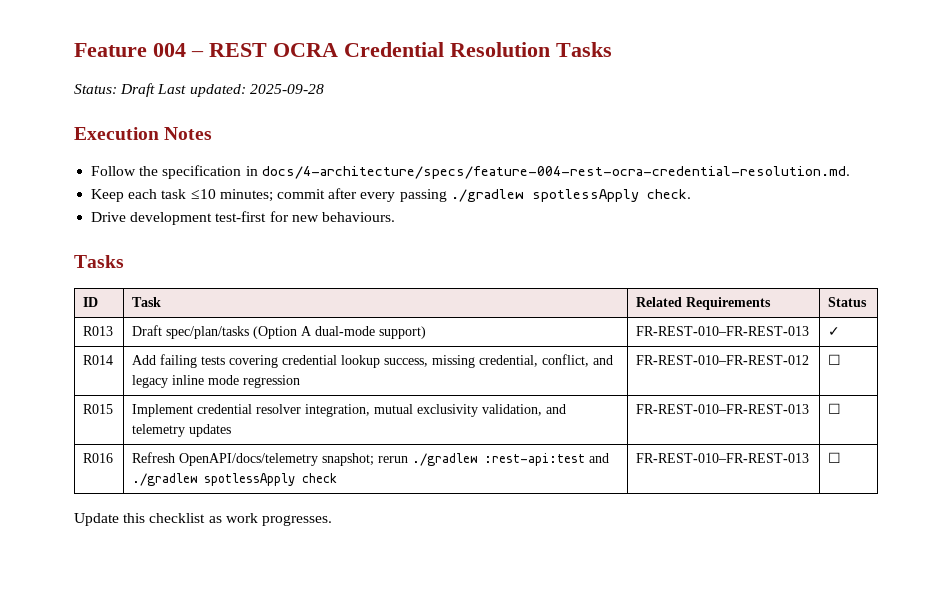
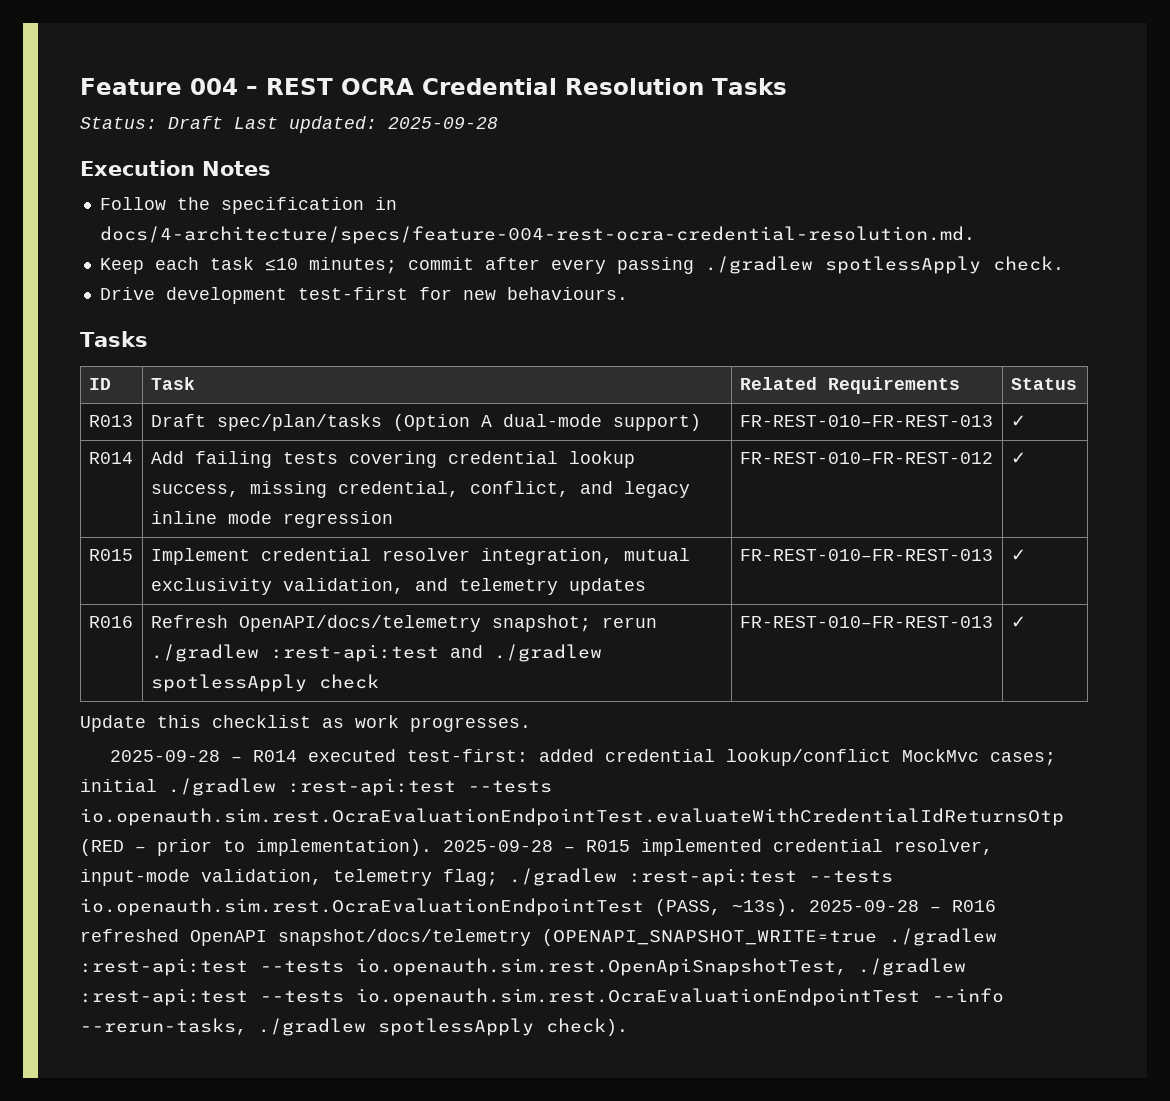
[828,354,842,365] ☐ -> [1010,452,1026,464] ✓
[828,403,842,414] ☐ -> [1010,549,1026,561] ✓
[828,452,842,463] ☐ -> [1010,616,1026,628] ✓
(332, 520) none -> [109,749,1056,766] [80,778,552,796] [80,808,1064,826] [80,839,993,856] [80,868,893,886] [80,898,996,916] [80,928,997,946] [80,958,966,976] [80,988,1004,1006] [80,1018,628,1036] // 2025-09-28 – R014 executed test-first: added credential lookup/conflict MockMvc cases; initial ./gradlew :rest-api:test --tests io.openauth.sim.rest.OcraEvaluationEndpointTest.evaluateWithCredentialIdReturnsOtp (RED – prior to implementation). 2025-09-28 – R015 implemented credential resolver, input-mode validation, telemetry flag; ./gradlew :rest-api:test --tests io.openauth.sim.rest.OcraEvaluationEndpointTest (PASS, ~13s). 2025-09-28 – R016 refreshed OpenAPI snapshot/docs/telemetry (OPENAPI_SNAPSHOT_WRITE=true ./gradlew :rest-api:test --tests io.openauth.sim.rest.OpenApiSnapshotTest, ./gradlew :rest-api:test --tests io.openauth.sim.rest.OcraEvaluationEndpointTest --info --rerun-tasks, ./gradlew spotlessApply check).

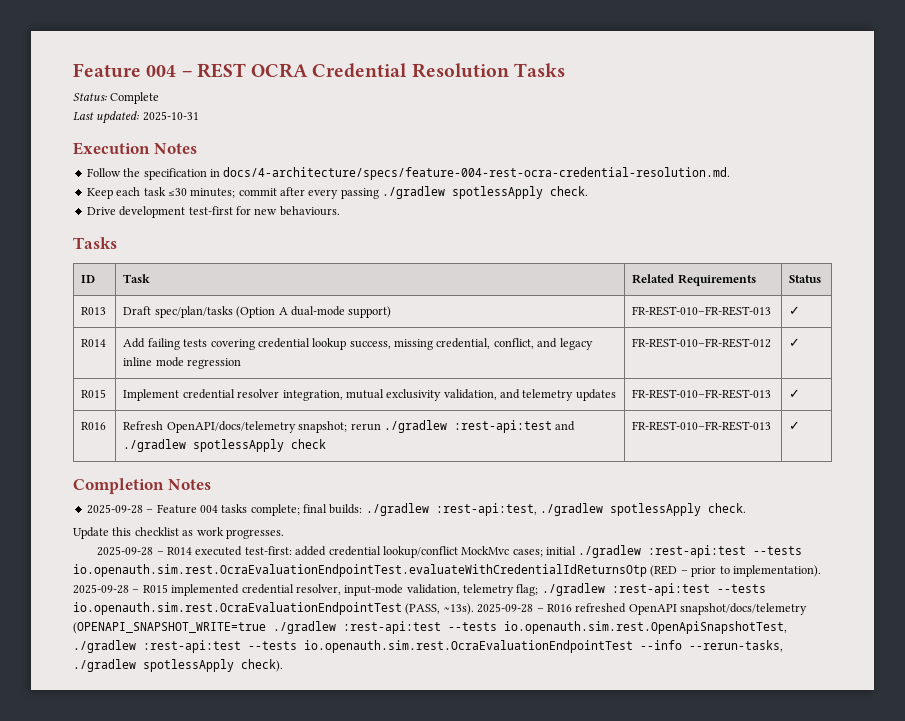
[168,116,223,129] Draft -> [110,92,160,104] Complete //
[388,117,498,129] 2025-09-28 -> [142,111,199,121] 2025-10-31
[264,258,298,271] ≤10 -> [167,188,187,196] ≤30
(1026, 622) none -> [73,478,211,494] [86,503,747,516] // Completion Notes // 2025-09-28 – Feature 004 tasks complete; final builds: ./gradlew :rest-api:test, ./gradlew spotlessApply check.

